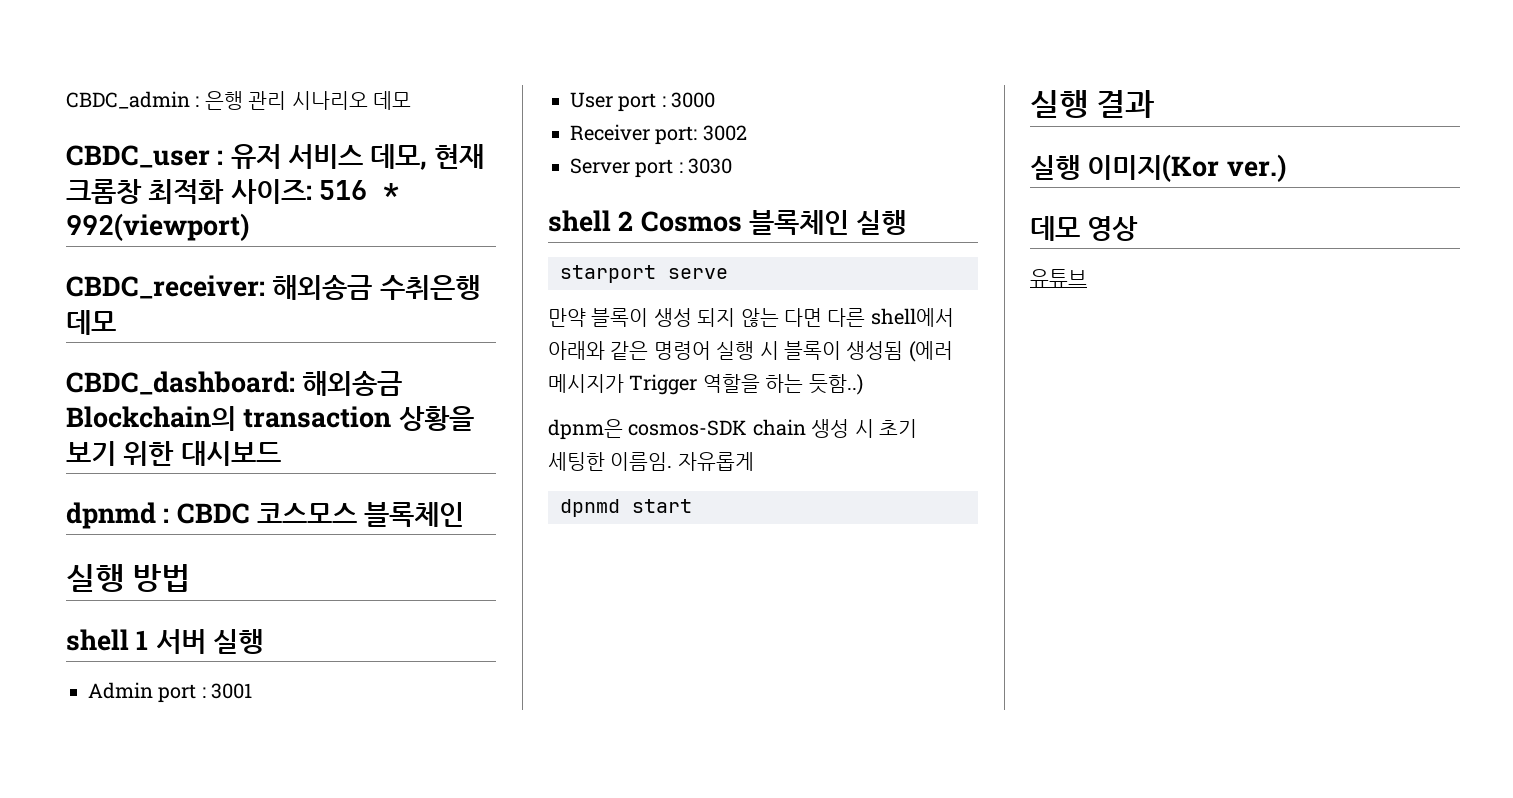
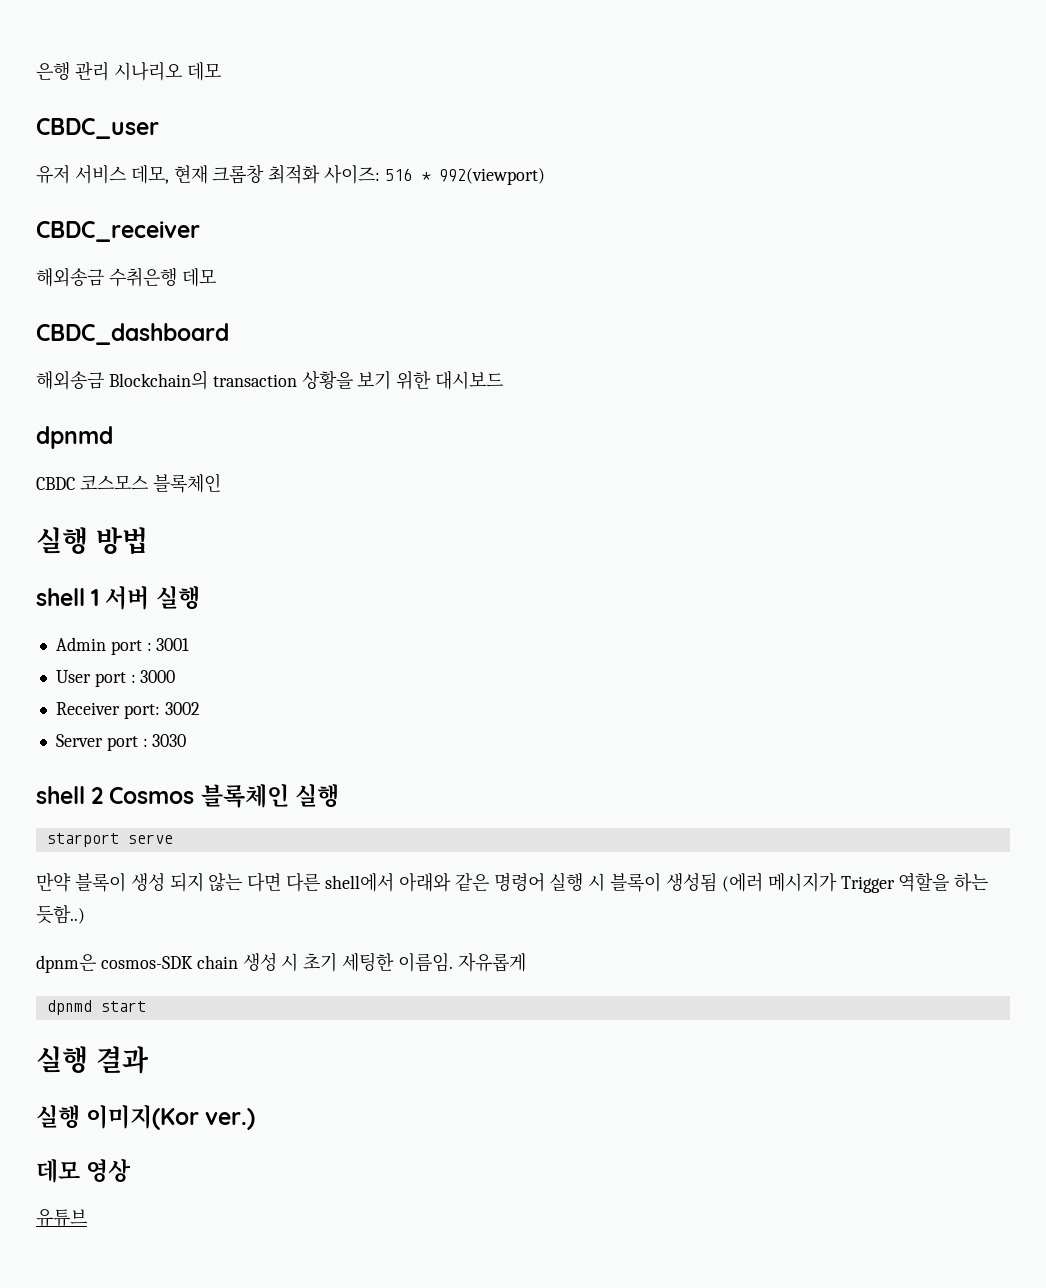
[66,91,200,109] CBDC_admin : -> (36, 71) none
[217,150,224,165] : -> (159, 128) //
[66,275,265,299] CBDC_receiver: -> [36,221,200,242] CBDC_receiver //
[66,371,295,395] CBDC_dashboard: -> [36,323,229,345] CBDC_dashboard //
[163,508,170,523] : -> (113, 437) //

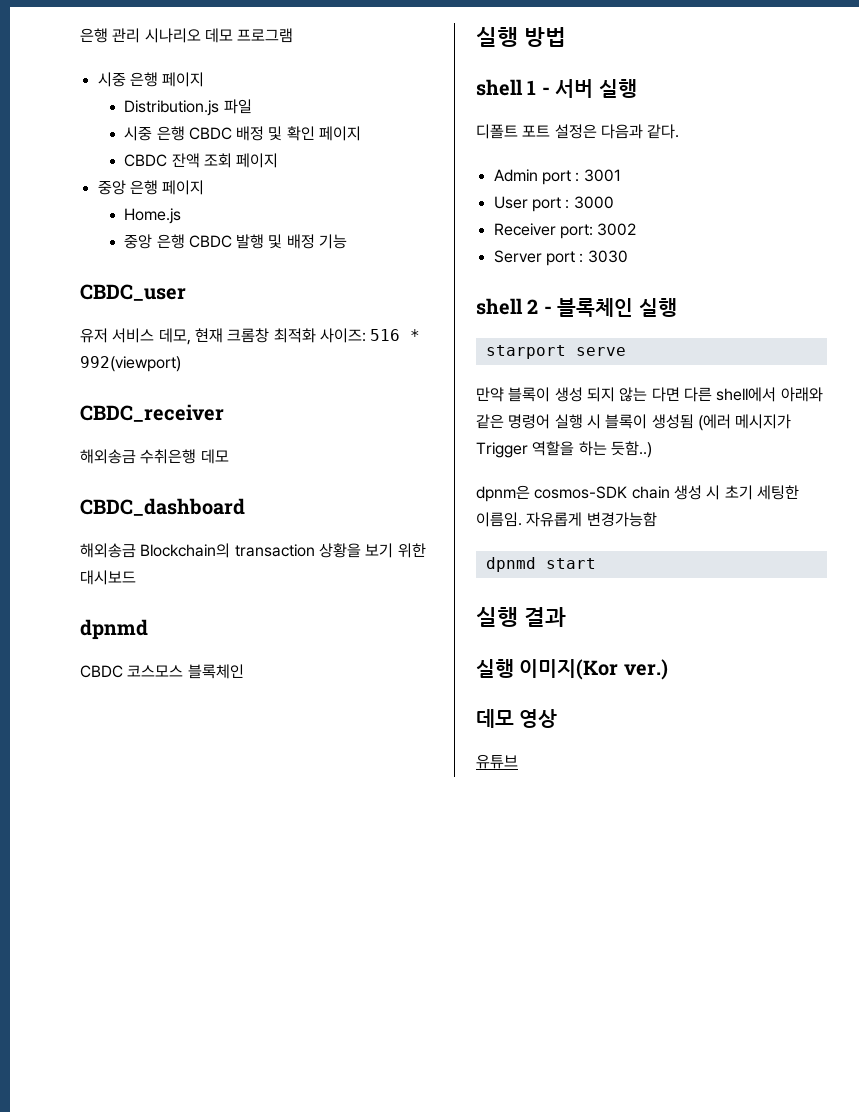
(221, 71) none -> [237,28,294,43] [97,72,205,87] [124,99,252,116] [124,126,362,141] [124,153,279,168] [97,180,205,195] [124,208,182,224] [124,234,348,249] 프로그램 // 시중 은행 페이지 // Distribution.js 파일 // 시중 은행 CBDC 배정 및 확인 페이지 // CBDC 잔액 조회 페이지 // 중앙 은행 페이지 // Home.js // 중앙 은행 CBDC 발행 및 배정 기능
(100, 597) none -> [541,87,550,95] -
(200, 598) none -> [476,124,680,139] // 디폴트 포트 설정은 다음과 같다.
[109,787,195,804] Cosmos -> [543,306,552,314] -
(526, 962) none -> [586,512,657,527] 변경가능함

